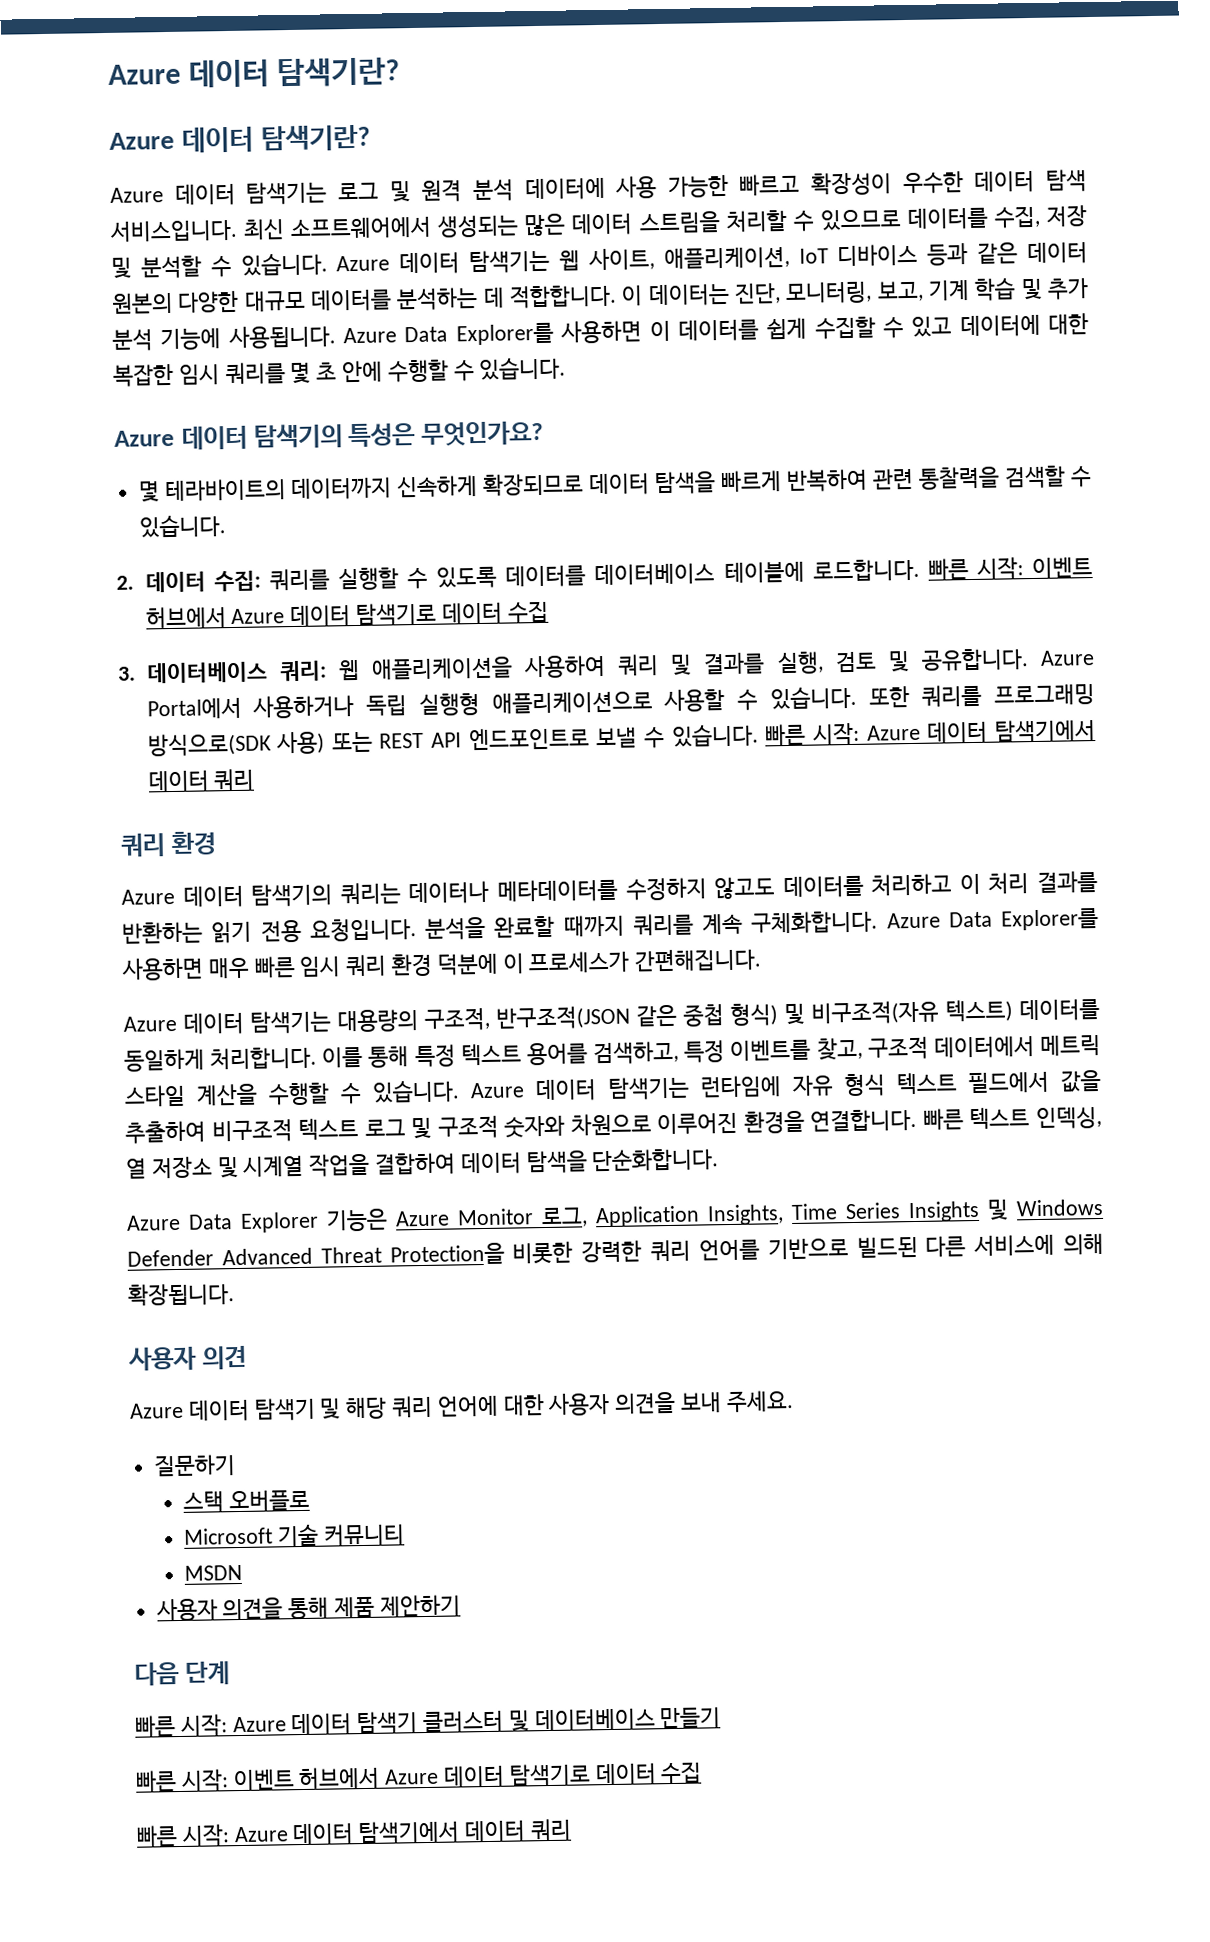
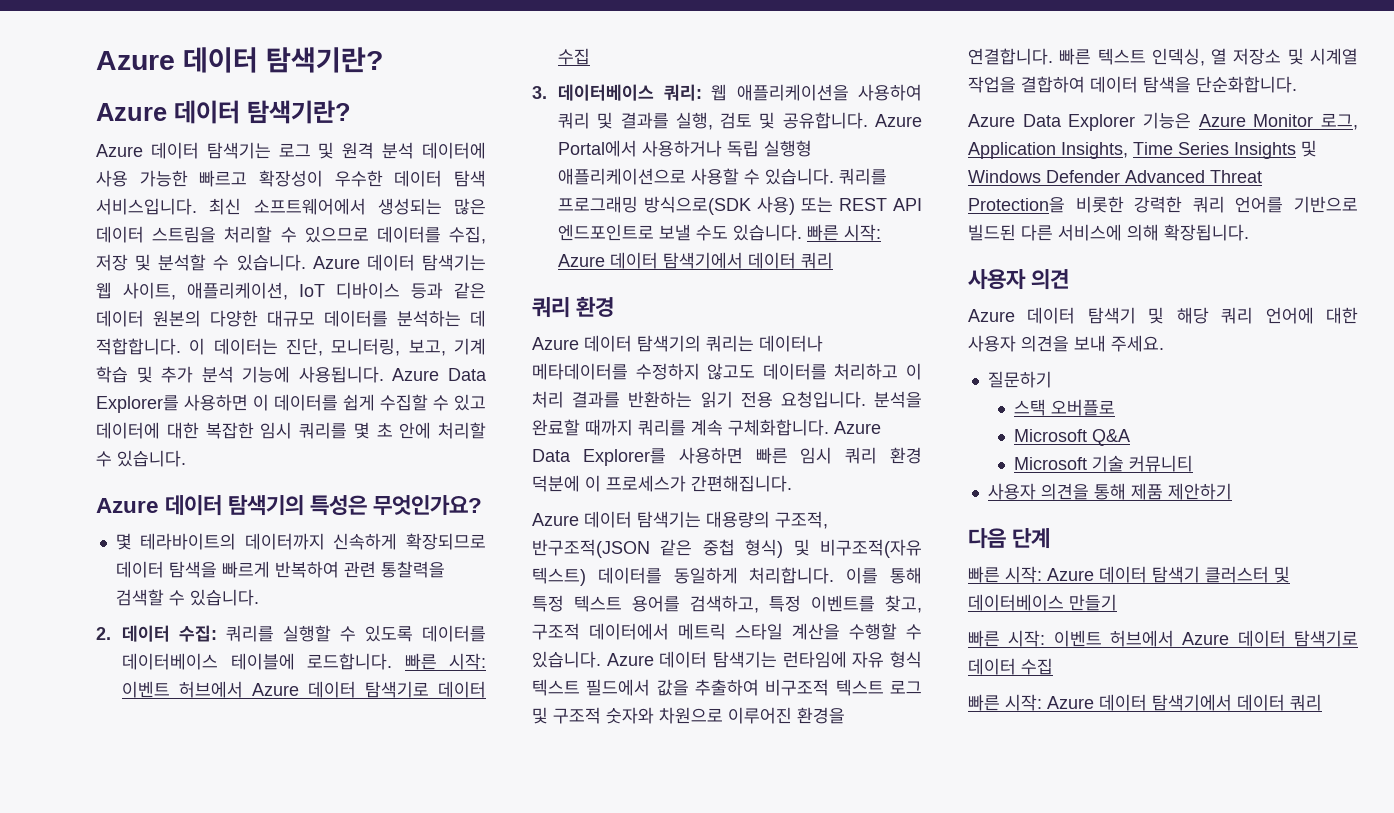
[387,359,449,383] 수행할 -> [438,422,486,439] 처리할
[868,686,910,708] 또한 -> (835, 176) none
[644,726,666,749] 수 -> [696,225,729,241] 수도
[207,957,250,980] 매우 -> (743, 455) none
(310, 1501) none -> [1013,429,1130,446] // Microsoft Q&A
[184,1564,243,1581] // MSDN -> (1193, 463) none

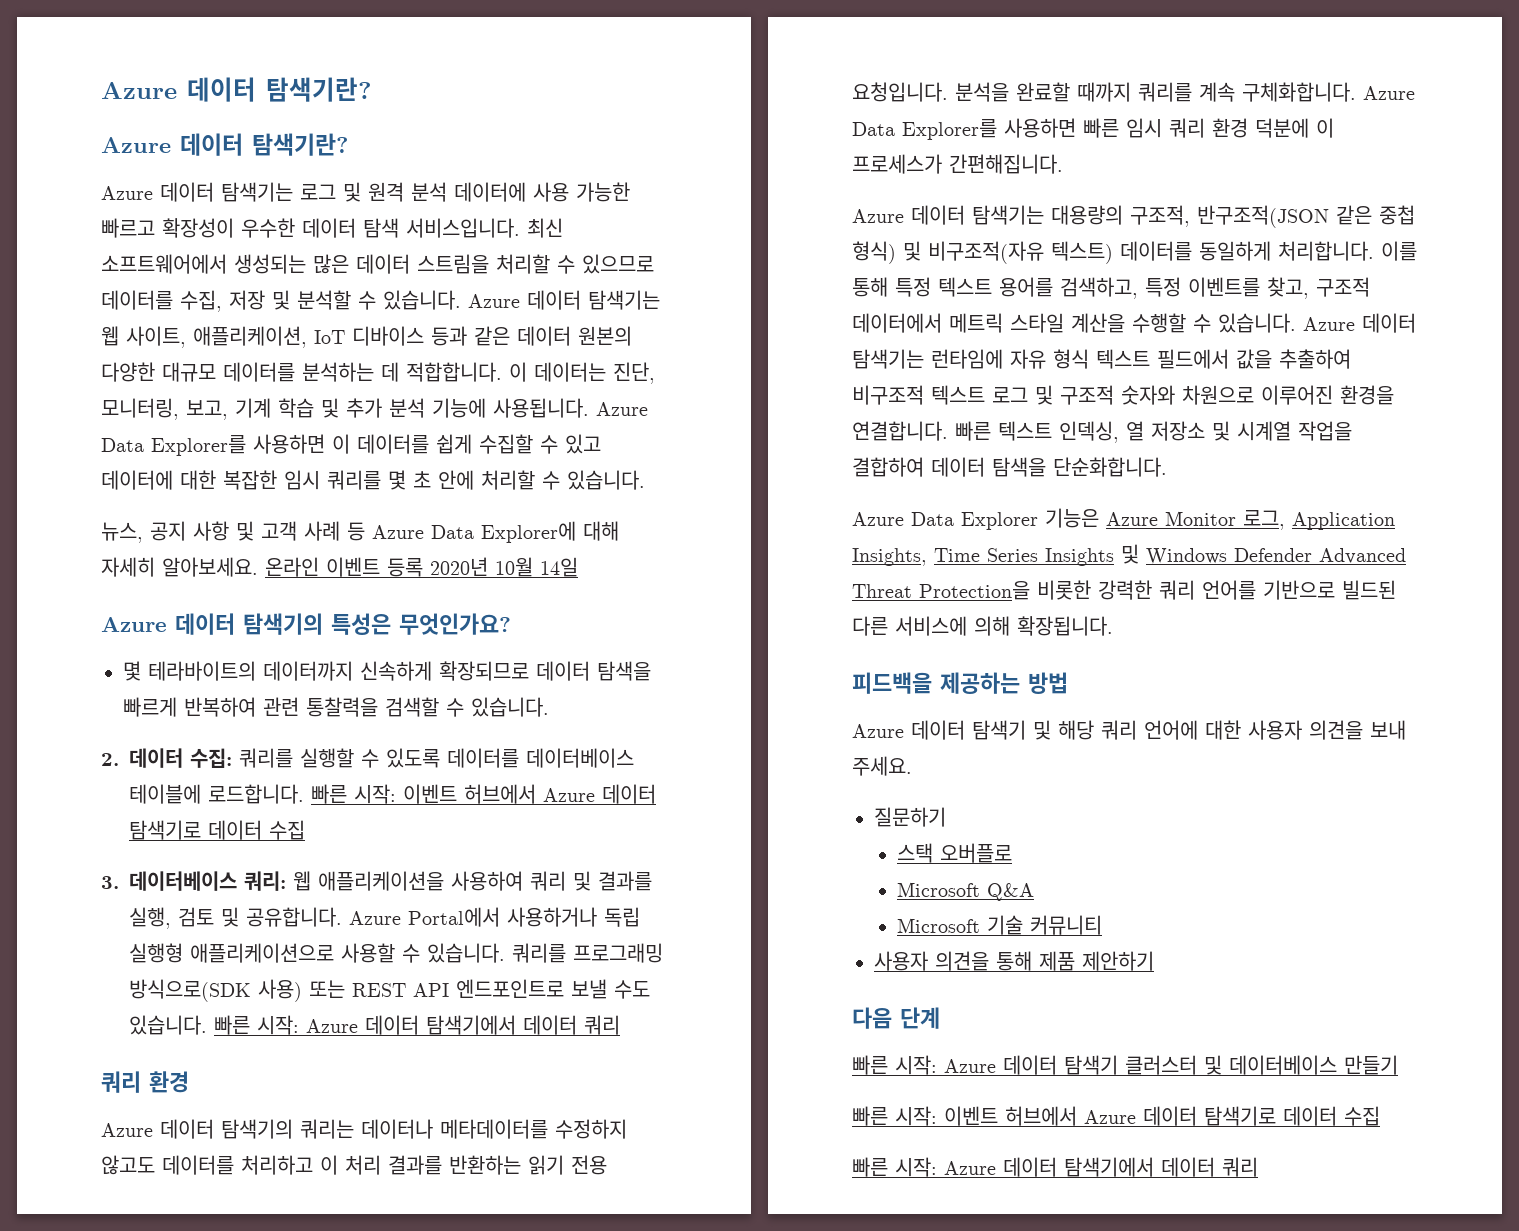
(186, 458) none -> [101,521,619,543] [101,557,578,577] // 뉴스, 공지 사항 및 고객 사례 등 Azure Data Explorer에 대해 자세히 알아보세요. 온라인 이벤트 등록 2020년 10월 14일
[968,269,1070,290] 사용자 의견 -> [852,672,1068,694] 피드백을 제공하는 방법

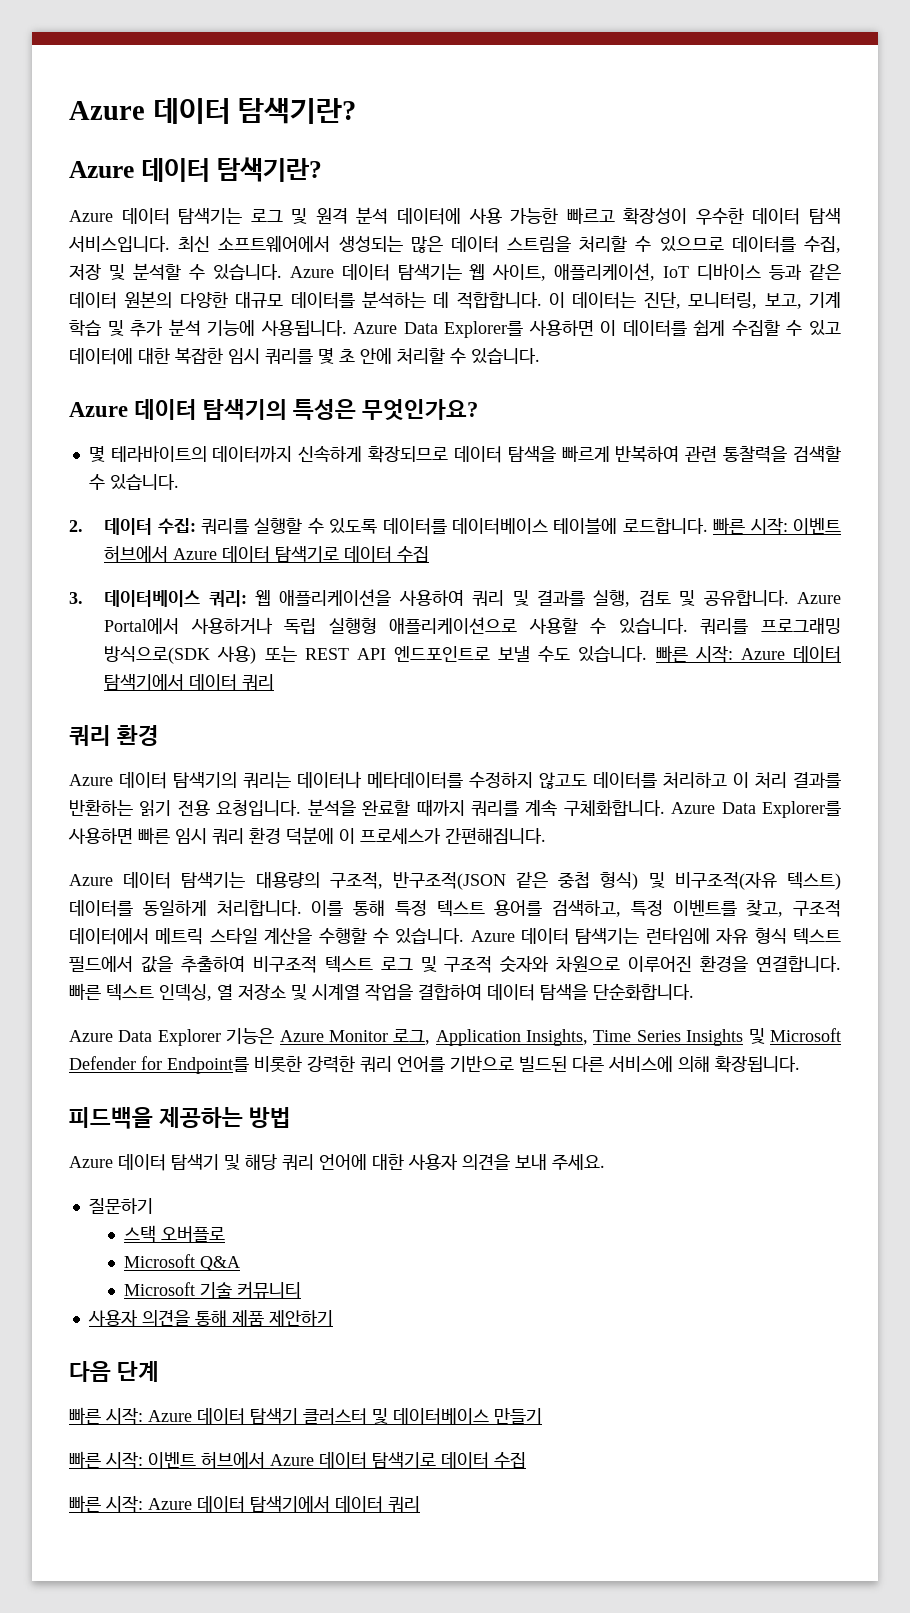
[101,521,619,543] [101,557,578,577] // 뉴스, 공지 사항 및 고객 사례 등 Azure Data Explorer에 대해 자세히 알아보세요. 온라인 이벤트 등록 2020년 10월 14일 -> (540, 356) none
[1146,548,1406,565] [852,581,1030,600] Windows Defender Advanced Threat Protection을 -> [769,1028,841,1042] [69,1056,249,1074] Microsoft Defender for Endpoint를

